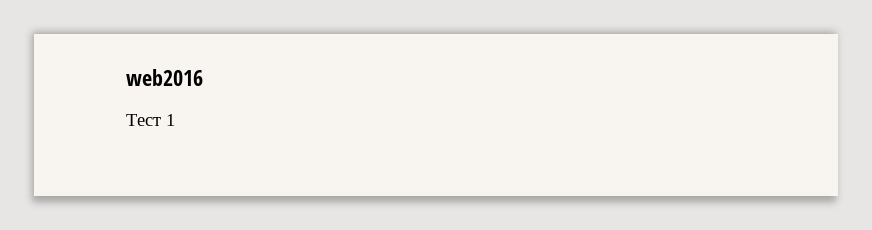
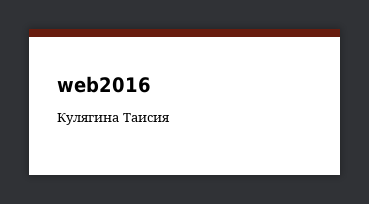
[126,114,175,126] Тест 1 -> [57,113,170,125] Кулягина Таисия

